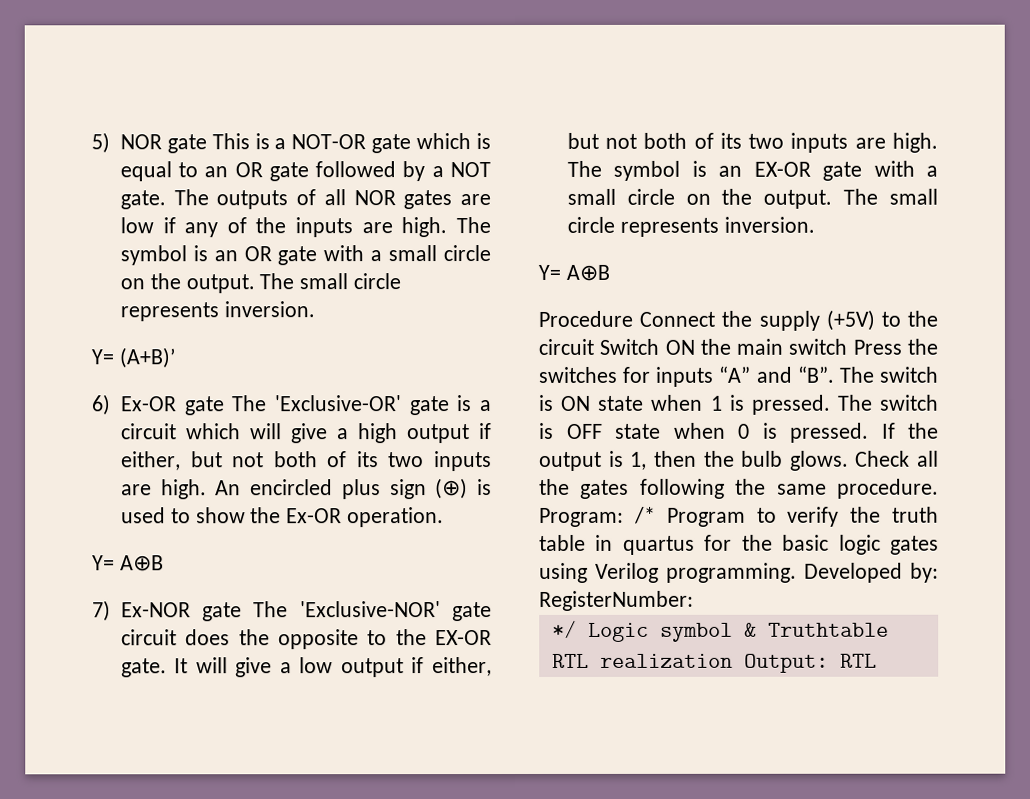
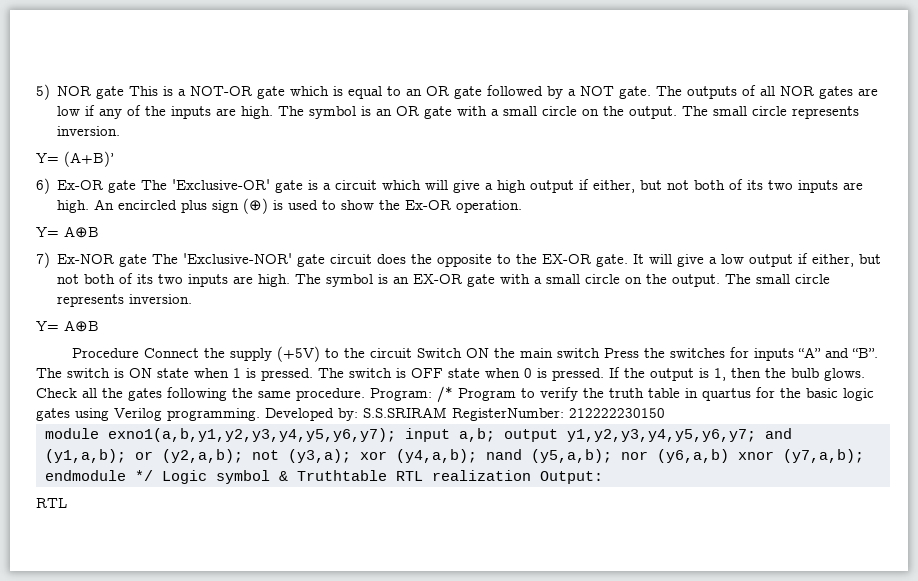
(939, 572) none -> [363,407,447,418] S.S.SRIRAM
(694, 600) // -> [569,408,665,418] [44,428,792,442] [44,449,864,463] [44,470,126,481] 212222230150 // module exno1(a,b,y1,y2,y3,y4,y5,y6,y7); input a,b; output y1,y2,y3,y4,y5,y6,y7; and (y1,a,b); or (y2,a,b); not (y3,a); xor (y4,a,b); nand (y5,a,b); nor (y6,a,b) xnor (y7,a,b); endmodule
(829, 663) none -> (603, 477) //

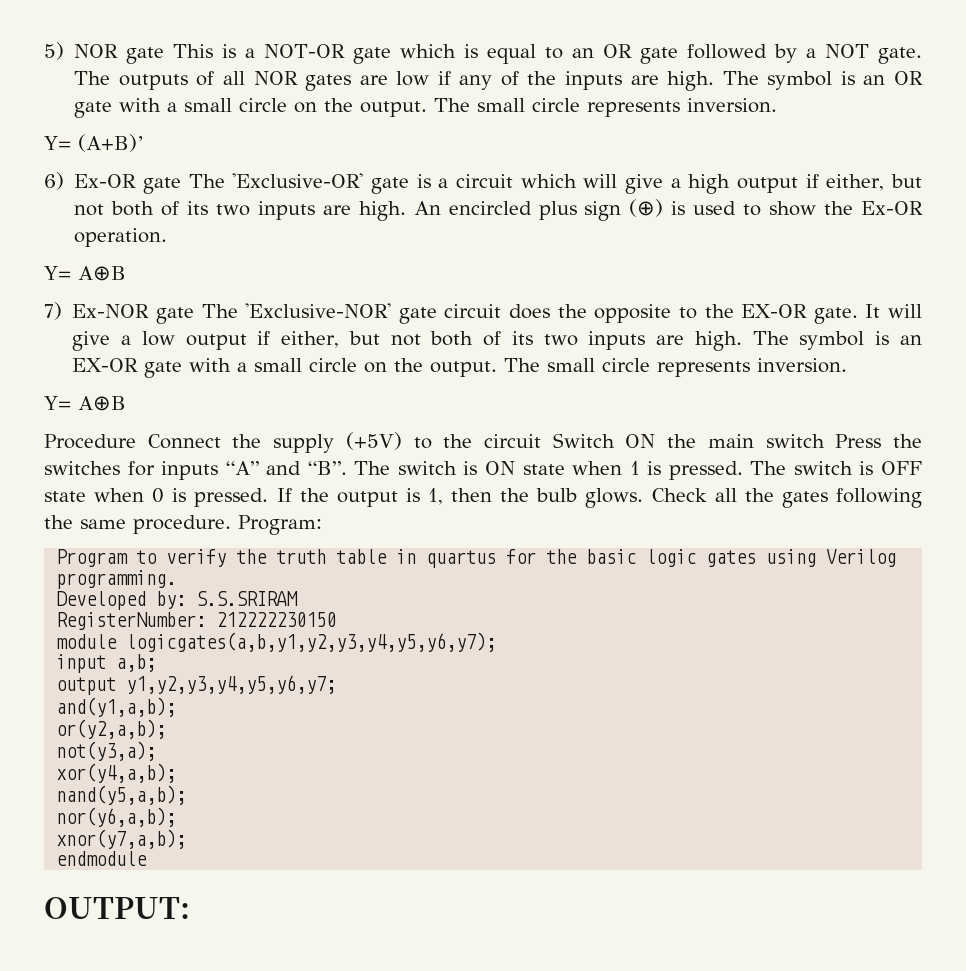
[437,386,453,403] /* -> (322, 525) //
(260, 414) none -> (177, 579) //
(447, 412) none -> (299, 598) //
[107,428,396,442] exno1(a,b,y1,y2,y3,y4,y5,y6,y7); -> [126,632,497,652] logicgates(a,b,y1,y2,y3,y4,y5,y6,y7); //
(495, 435) none -> (157, 663) //
[764,428,792,439] [44,449,864,463] [44,470,603,484] [36,498,67,508] and (y1,a,b); or (y2,a,b); not (y3,a); xor (y4,a,b); nand (y5,a,b); nor (y6,a,b) xnor (y7,a,b); endmodule */ Logic symbol & Truthtable RTL realization Output: // RTL -> [56,697,177,717] [56,719,167,739] [56,741,157,761] [56,763,177,783] [56,785,187,805] [56,807,177,827] [56,829,187,849] [56,851,148,866] [44,897,190,919] // and(y1,a,b); // or(y2,a,b); // not(y3,a); // xor(y4,a,b); // nand(y5,a,b); // nor(y6,a,b); // xnor(y7,a,b); // endmodule // OUTPUT:

